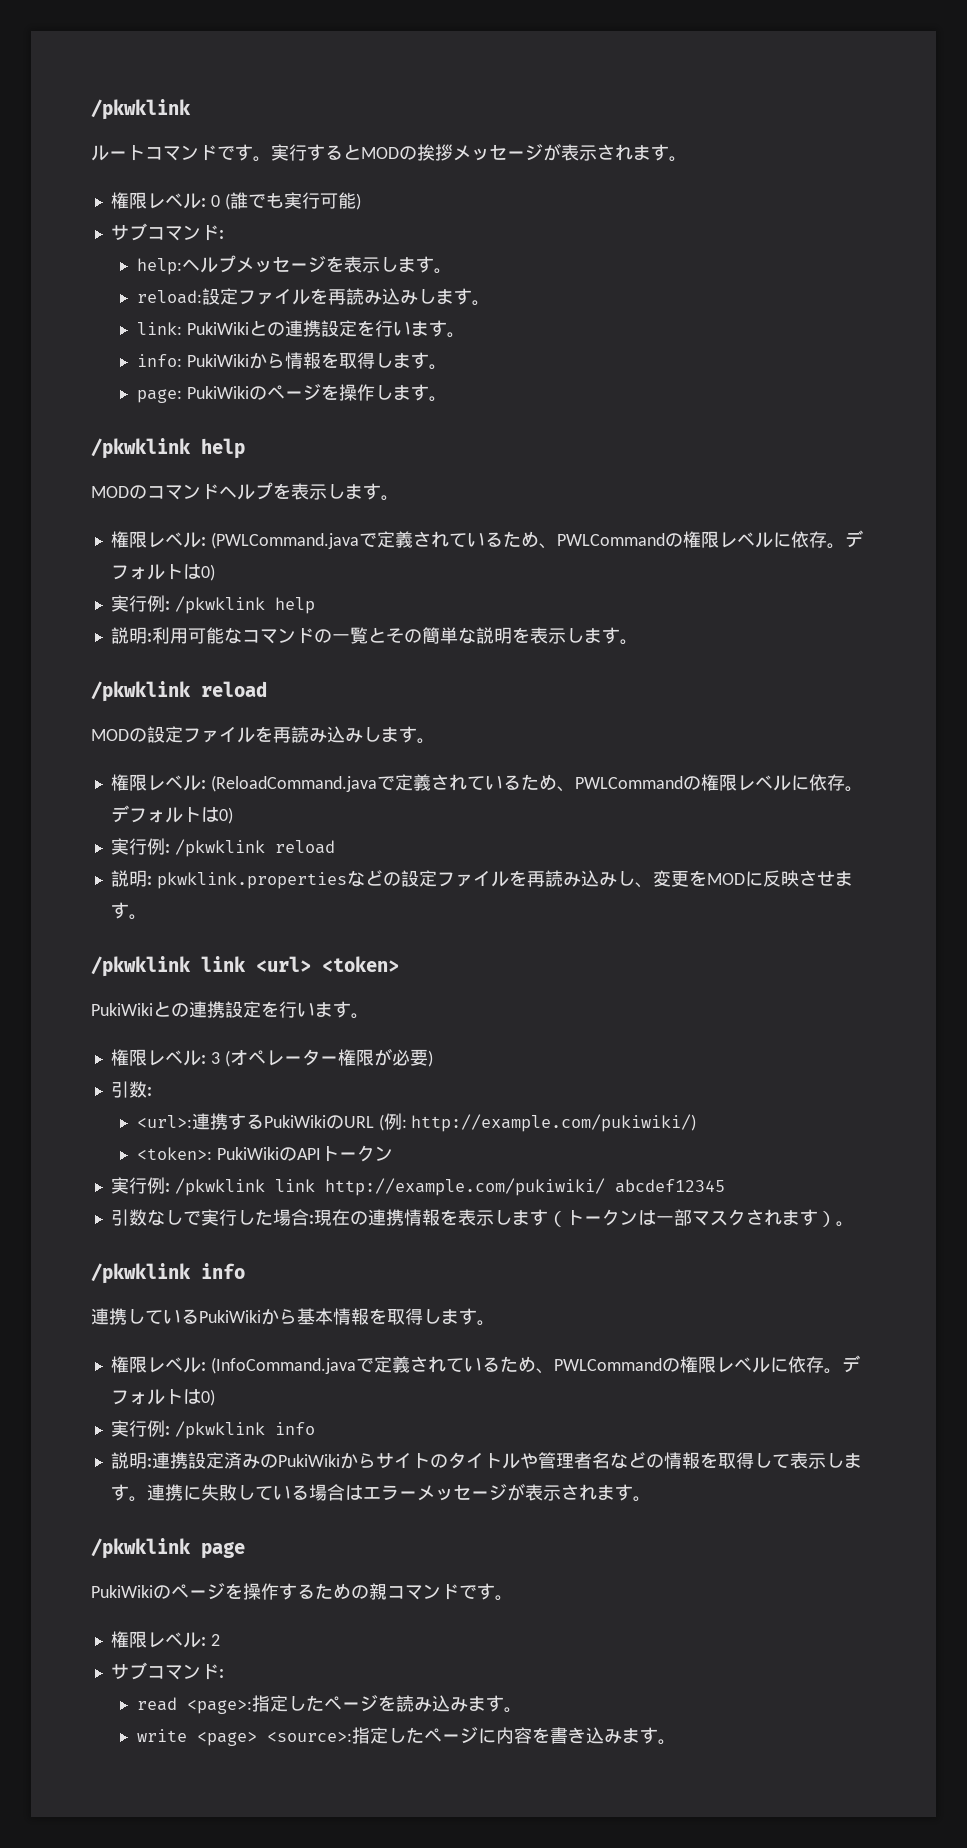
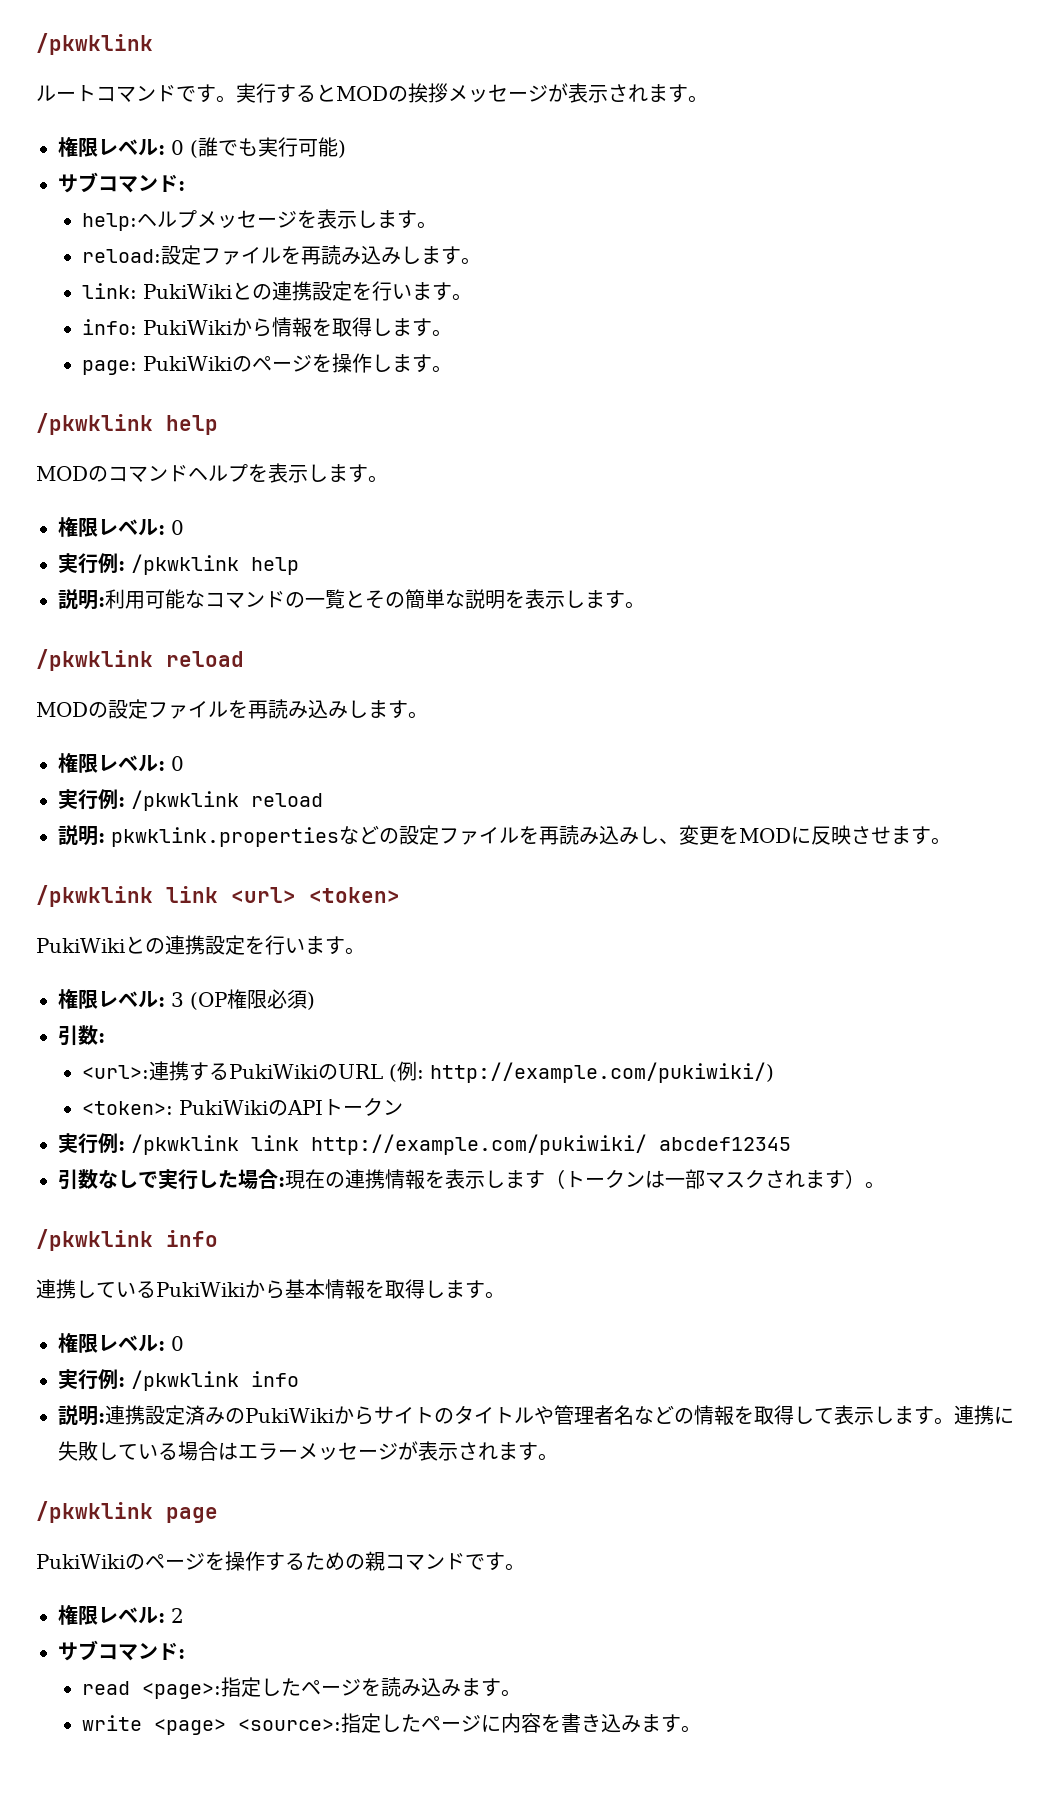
[210,530,863,549] [110,564,215,581] (PWLCommand.javaで定義されているため、PWLCommandの権限レベルに依存。デフォルトは0) -> [171,520,184,535] 0
[210,774,863,792] [110,805,233,824] (ReloadCommand.javaで定義されているため、PWLCommandの権限レベルに依存。デフォルトは0) -> [171,756,184,771] 0
[224,1048,428,1067] (オペレーター権限が必要 -> [190,989,307,1010] (OP権限必須
[210,1355,860,1374] [110,1389,215,1406] (InfoCommand.javaで定義されているため、PWLCommandの権限レベルに依存。デフォルトは0) -> [171,1336,184,1351] 0

